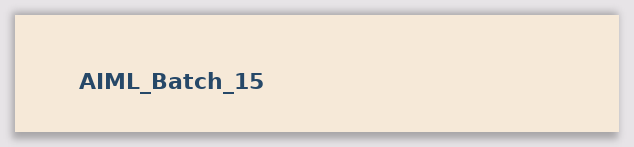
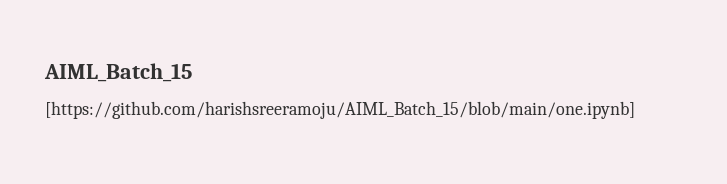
(264, 83) none -> [45,101,635,119] // [https://github.com/harishsreeramoju/AIML_Batch_15/blob/main/one.ipynb]

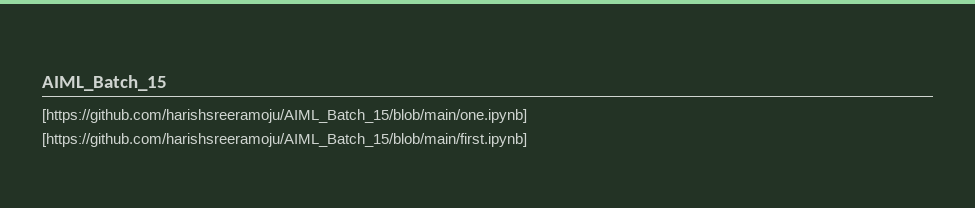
(635, 110) none -> [42,133,527,147] [https://github.com/harishsreeramoju/AIML_Batch_15/blob/main/first.ipynb]

